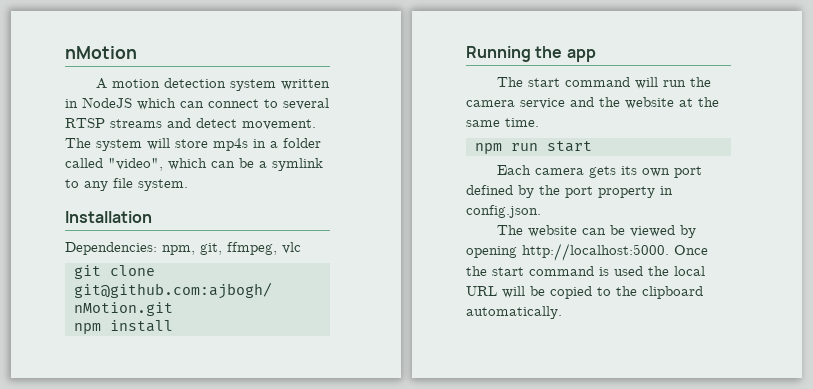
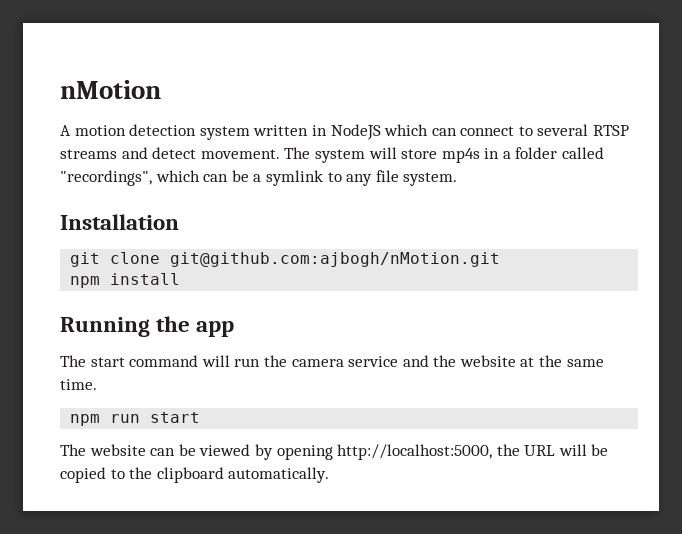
[108,158,163,171] "video", -> [60,170,152,186] "recordings",
[65,242,301,255] // Dependencies: npm, git, ffmpeg, vlc -> (179, 222) none
[497,165,703,178] [466,185,673,198] [466,205,541,218] // Each camera gets its own port defined by the port property in config.json. -> (201, 417) none
[522,243,708,261] [466,266,705,276] http://localhost:5000. Once the start command is used the local -> [337,444,520,460] http://localhost:5000, the

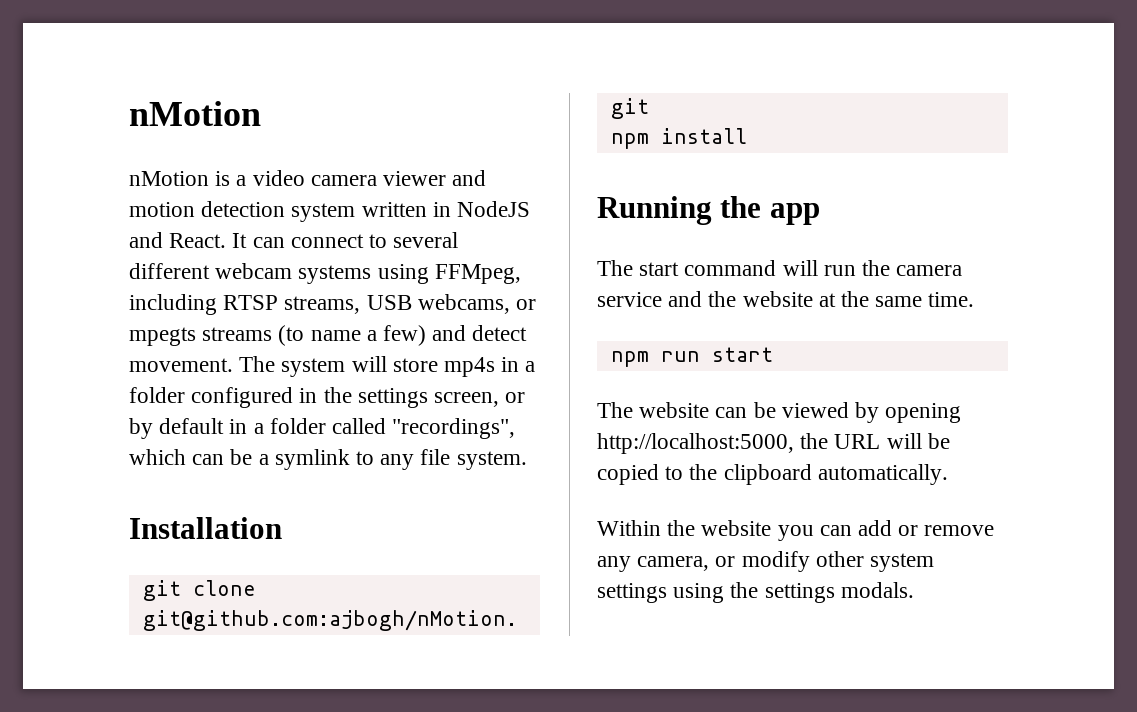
[60,125,71,136] A -> [129,170,487,186] nMotion is a video camera viewer and
[384,124,429,136] which -> [129,232,248,248] and React. It
[593,125,630,136] [60,149,117,159] RTSP streams -> [129,263,521,284] [129,294,537,315] [129,325,427,346] different webcam systems using FFMpeg, including RTSP streams, USB webcams, or mpegts streams (to name a few)
(558, 153) none -> [191,387,526,408] [129,418,326,439] configured in the settings screen, or by default in a folder
(330, 475) none -> [597,520,995,541] [597,551,935,572] [597,582,914,603] // Within the website you can add or remove any camera, or modify other system settings using the settings modals.

